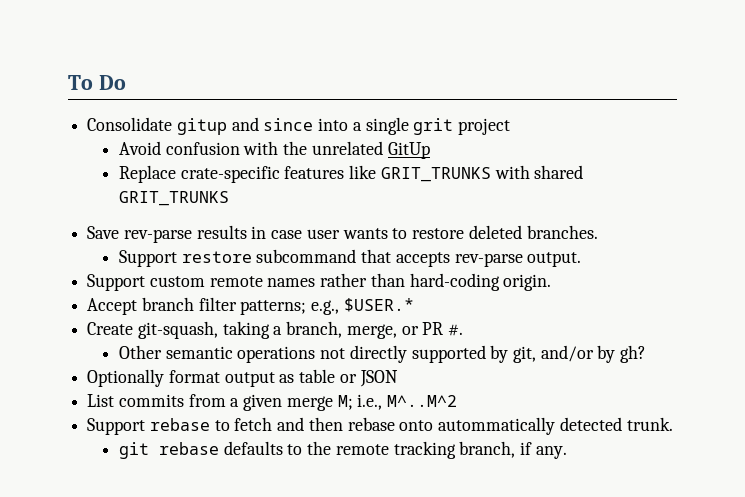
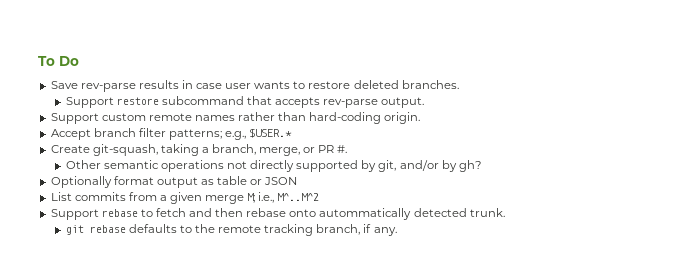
[87,117,511,135] [118,141,430,159] [118,165,584,183] [118,191,229,206] // Consolidate gitup and since into a single grit project // Avoid confusion with the unrelated GitUp // Replace crate-specific features like GRIT_TRUNKS with shared GRIT_TRUNKS -> (79, 61) none

